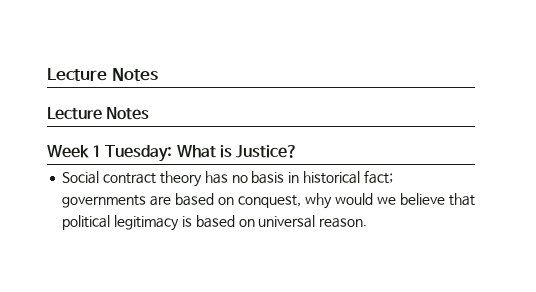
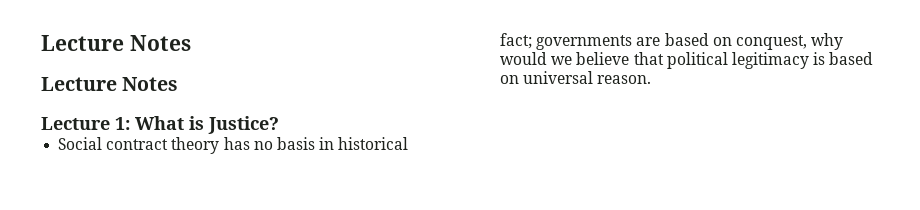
[47,145,173,162] Week 1 Tuesday: -> [41,117,130,130] Lecture 1:

